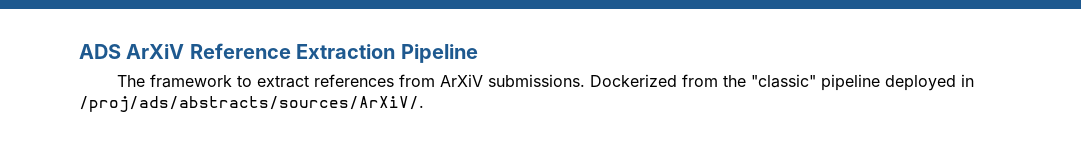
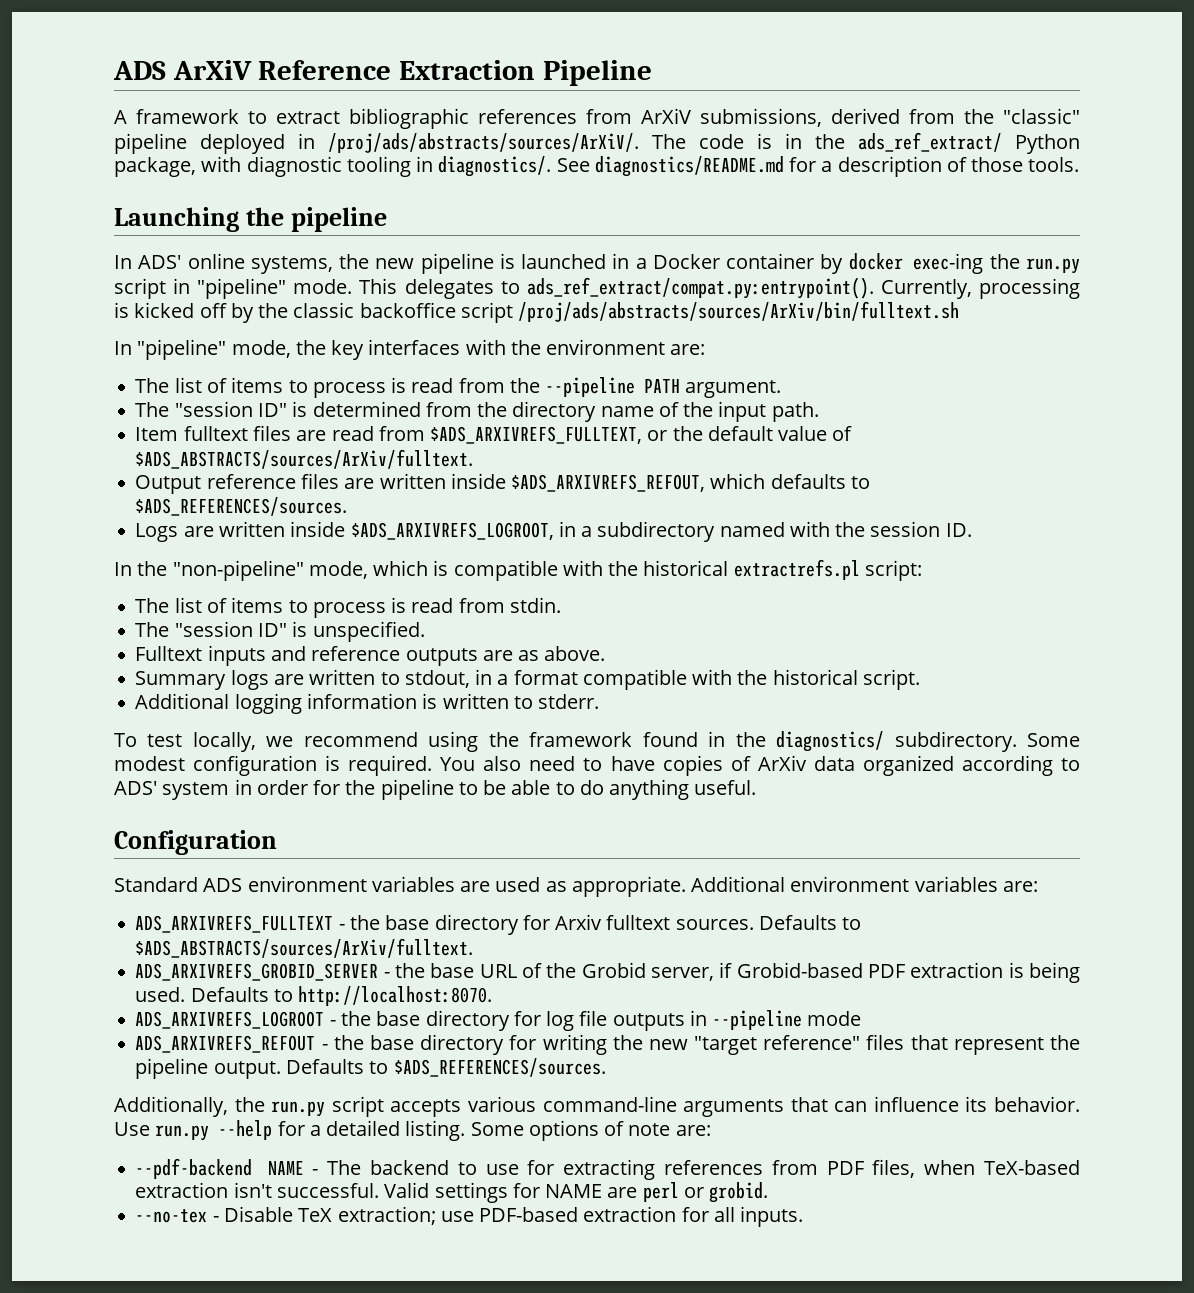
[116,75,145,87] The -> [114,110,127,124] A
(309, 81) none -> [349,108,470,129] bibliographic
[487,74,677,87] submissions. Dockerized -> [700,108,901,127] submissions, derived
(424, 104) none -> [652,132,1080,154] [114,156,1080,177] [114,207,387,232] [114,253,1080,274] [114,277,1080,299] [114,301,960,323] [114,339,706,360] [135,377,782,398] [135,401,819,422] [135,425,853,444] [135,449,474,469] [135,473,870,494] [135,497,348,516] [135,521,972,542] [114,559,922,581] [135,597,561,618] [135,621,425,642] [135,645,606,666] [135,669,920,690] [135,693,600,714] [114,731,1081,752] [114,755,1080,776] [114,779,757,800] [114,830,277,855] [114,876,1038,897] [135,914,862,935] [135,938,474,958] [135,962,1081,983] [135,986,493,1006] [135,1010,862,1031] [135,1034,1080,1055] [135,1058,606,1079] [114,1096,1080,1117] [114,1120,711,1141] [135,1158,1081,1180] [135,1182,769,1203] [135,1206,804,1227] The code is in the ads_ref_extract/ Python package, with diagnostic tooling in diagnostics/. See diagnostics/README.md for a description of those tools. // Launching the pipeline // In ADS' online systems, the new pipeline is launched in a Docker container by docker exec-ing the run.py script in "pipeline" mode. This delegates to ads_ref_extract/compat.py:entrypoint(). Currently, processing is kicked off by the classic backoffice script /proj/ads/abstracts/sources/ArXiv/bin/fulltext.sh // In "pipeline" mode, the key interfaces with the environment are: // The list of items to process is read from the --pipeline PATH argument. // The "session ID" is determined from the directory name of the input path. // Item fulltext files are read from $ADS_ARXIVREFS_FULLTEXT, or the default value of $ADS_ABSTRACTS/sources/ArXiv/fulltext. // Output reference files are written inside $ADS_ARXIVREFS_REFOUT, which defaults to $ADS_REFERENCES/sources. // Logs are written inside $ADS_ARXIVREFS_LOGROOT, in a subdirectory named with the session ID. // In the "non-pipeline" mode, which is compatible with the historical extractrefs.pl script: // The list of items to process is read from stdin. // The "session ID" is unspecified. // Fulltext inputs and reference outputs are as above. // Summary logs are written to stdout, in a format compatible with the historical script. // Additional logging information is written to stderr. // To test locally, we recommend using the framework found in the diagnostics/ subdirectory. Some modest configuration is required. You also need to have copies of ArXiv data organized according to ADS' system in order for the pipeline to be able to do anything useful. // Configuration // Standard ADS environment variables are used as appropriate. Additional environment variables are: // ADS_ARXIVREFS_FULLTEXT - the base directory for Arxiv fulltext sources. Defaults to $ADS_ABSTRACTS/sources/ArXiv/fulltext. // ADS_ARXIVREFS_GROBID_SERVER - the base URL of the Grobid server, if Grobid-based PDF extraction is being used. Defaults to http://localhost:8070. // ADS_ARXIVREFS_LOGROOT - the base directory for log file outputs in --pipeline mode // ADS_ARXIVREFS_REFOUT - the base directory for writing the new "target reference" files that represent the pipeline output. Defaults to $ADS_REFERENCES/sources. // Additionally, the run.py script accepts various command-line arguments that can influence its behavior. Use run.py --help for a detailed listing. Some options of note are: // --pdf-backend NAME - The backend to use for extracting references from PDF files, when TeX-based extraction isn't successful. Valid settings for NAME are perl or grobid. // --no-tex - Disable TeX extraction; use PDF-based extraction for all inputs.

